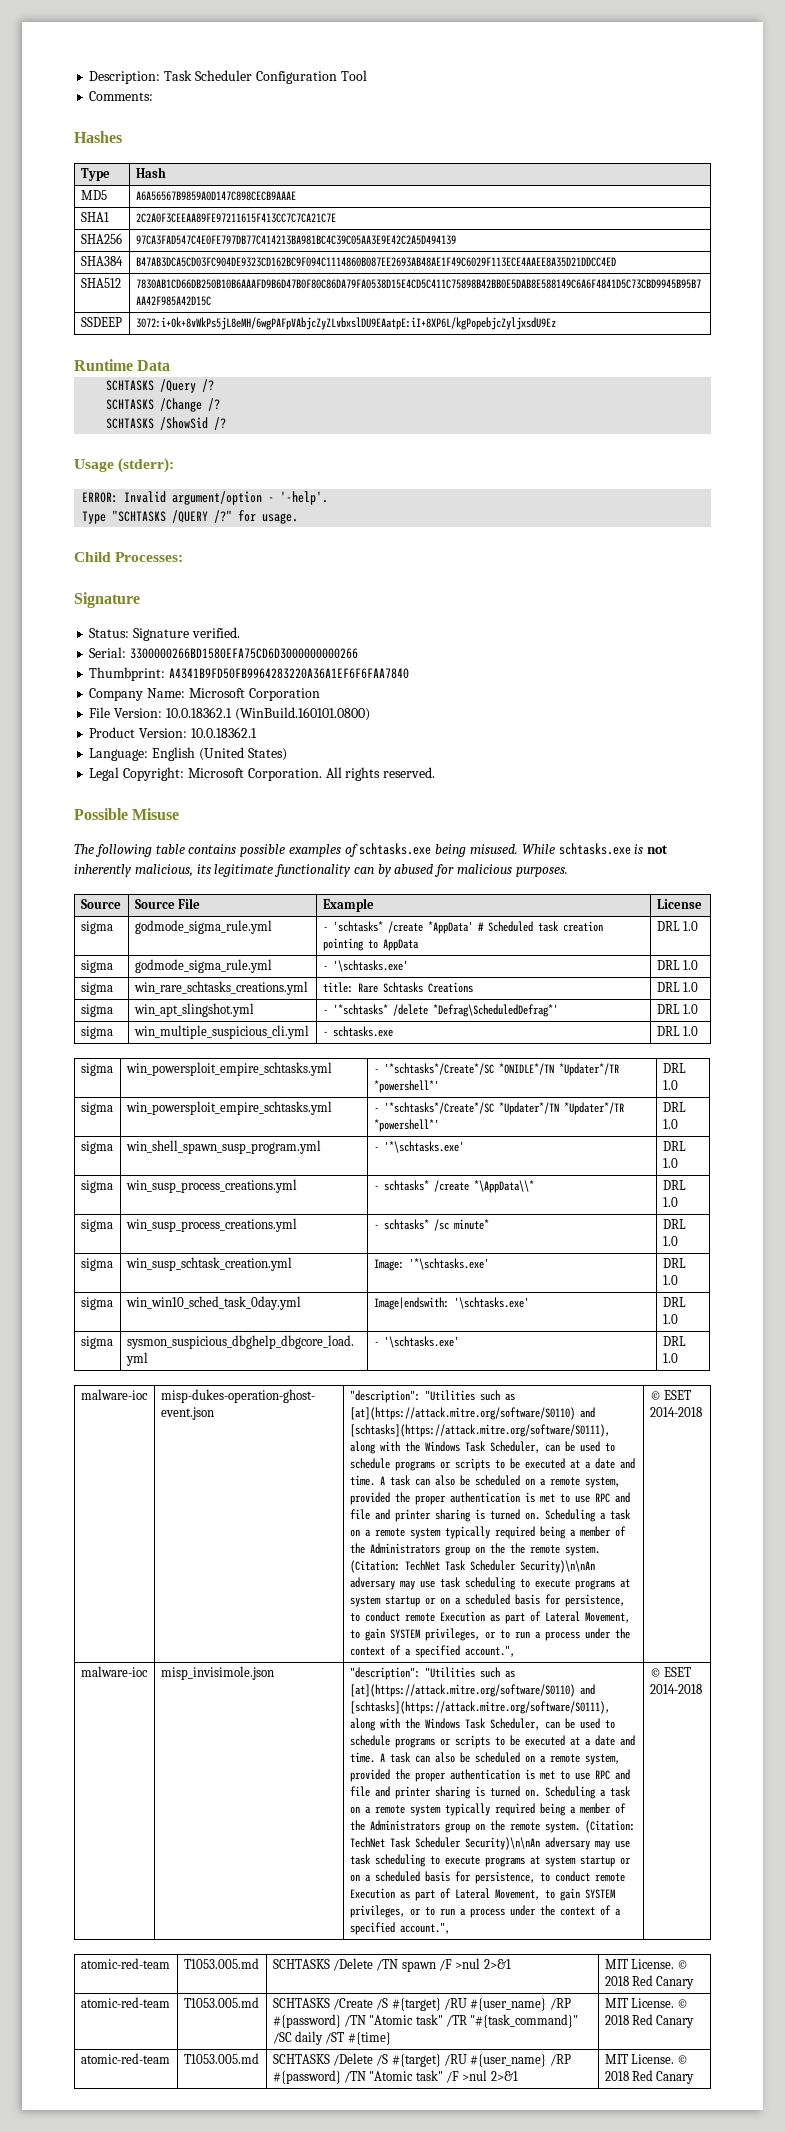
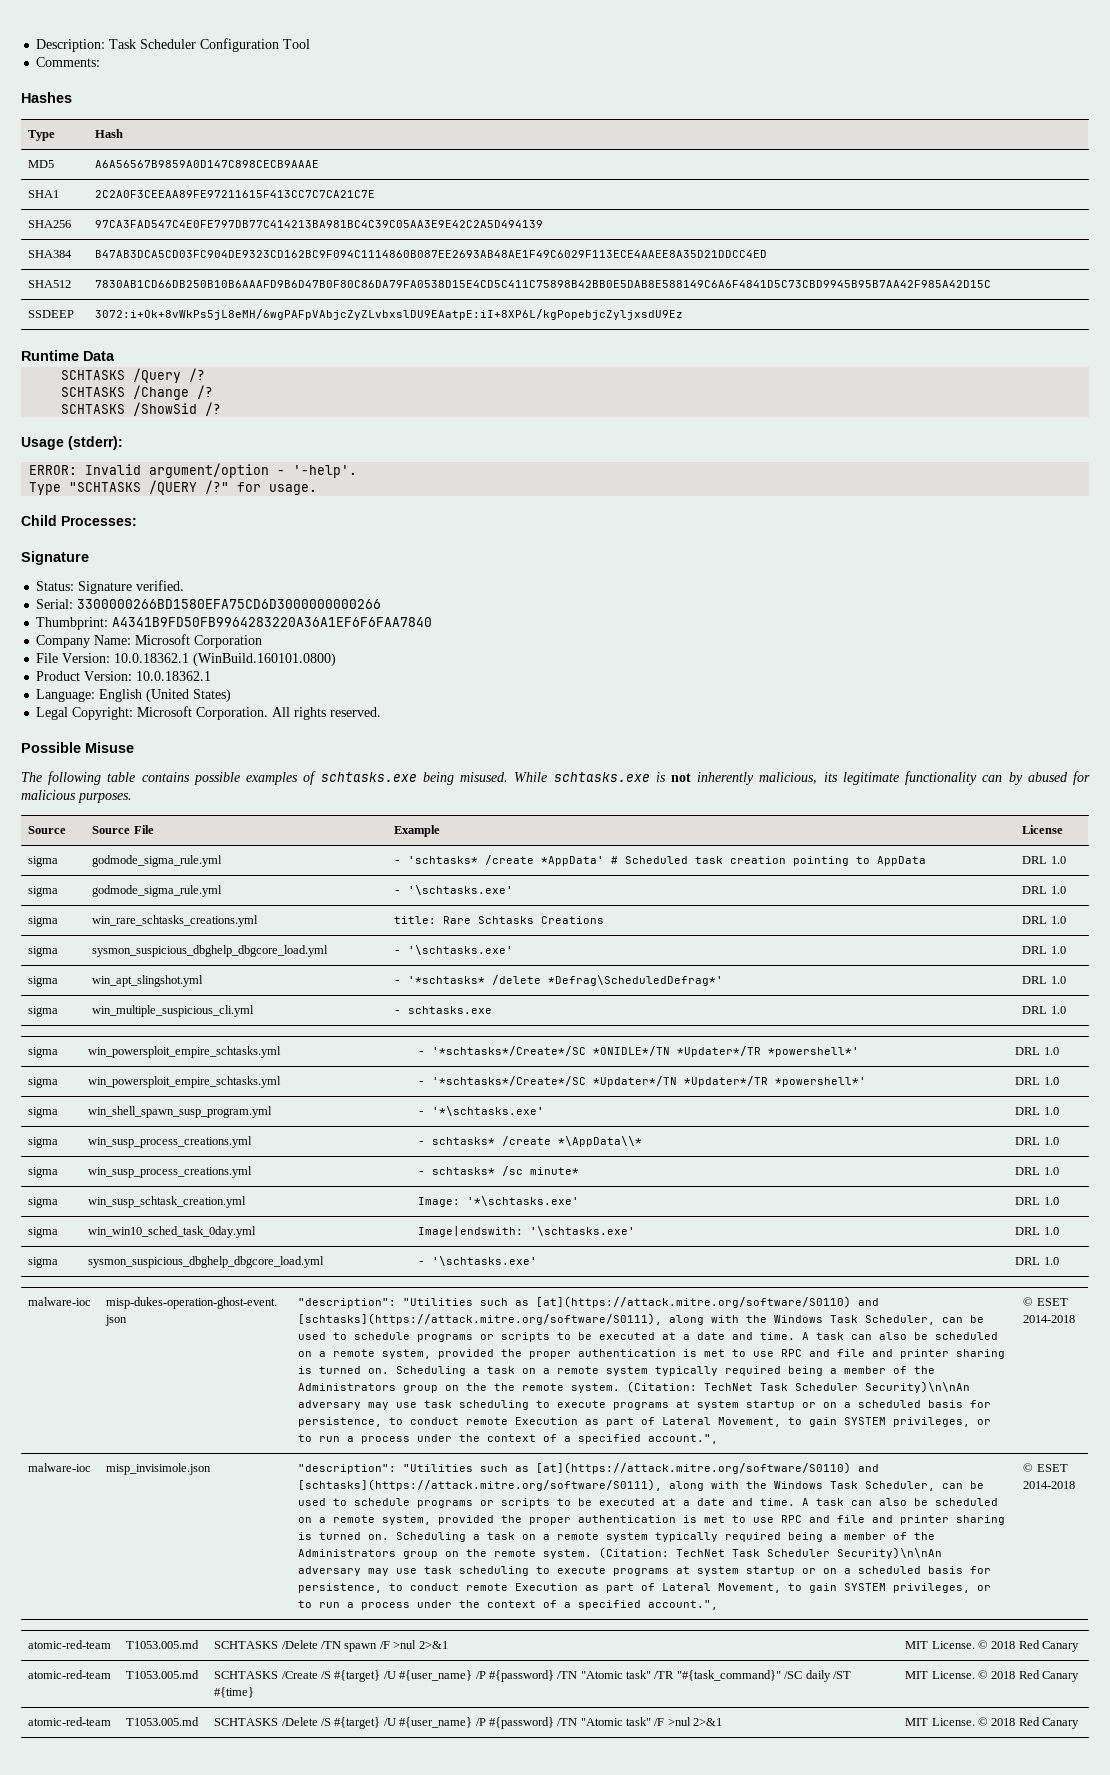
(698, 987) none -> [28,946,59,957] [92,945,329,957] [394,945,514,955] [1022,946,1066,954] // sigma | sysmon_suspicious_dbghelp_dbgcore_load.yml | - '\schtasks.exe' | DRL 1.0
[444,1998,571,2011] /RU #{user_name} /RP -> [383,1670,486,1681] /U #{user_name} /P
[444,2054,571,2067] /RU #{user_name} /RP -> [383,1717,486,1728] /U #{user_name} /P

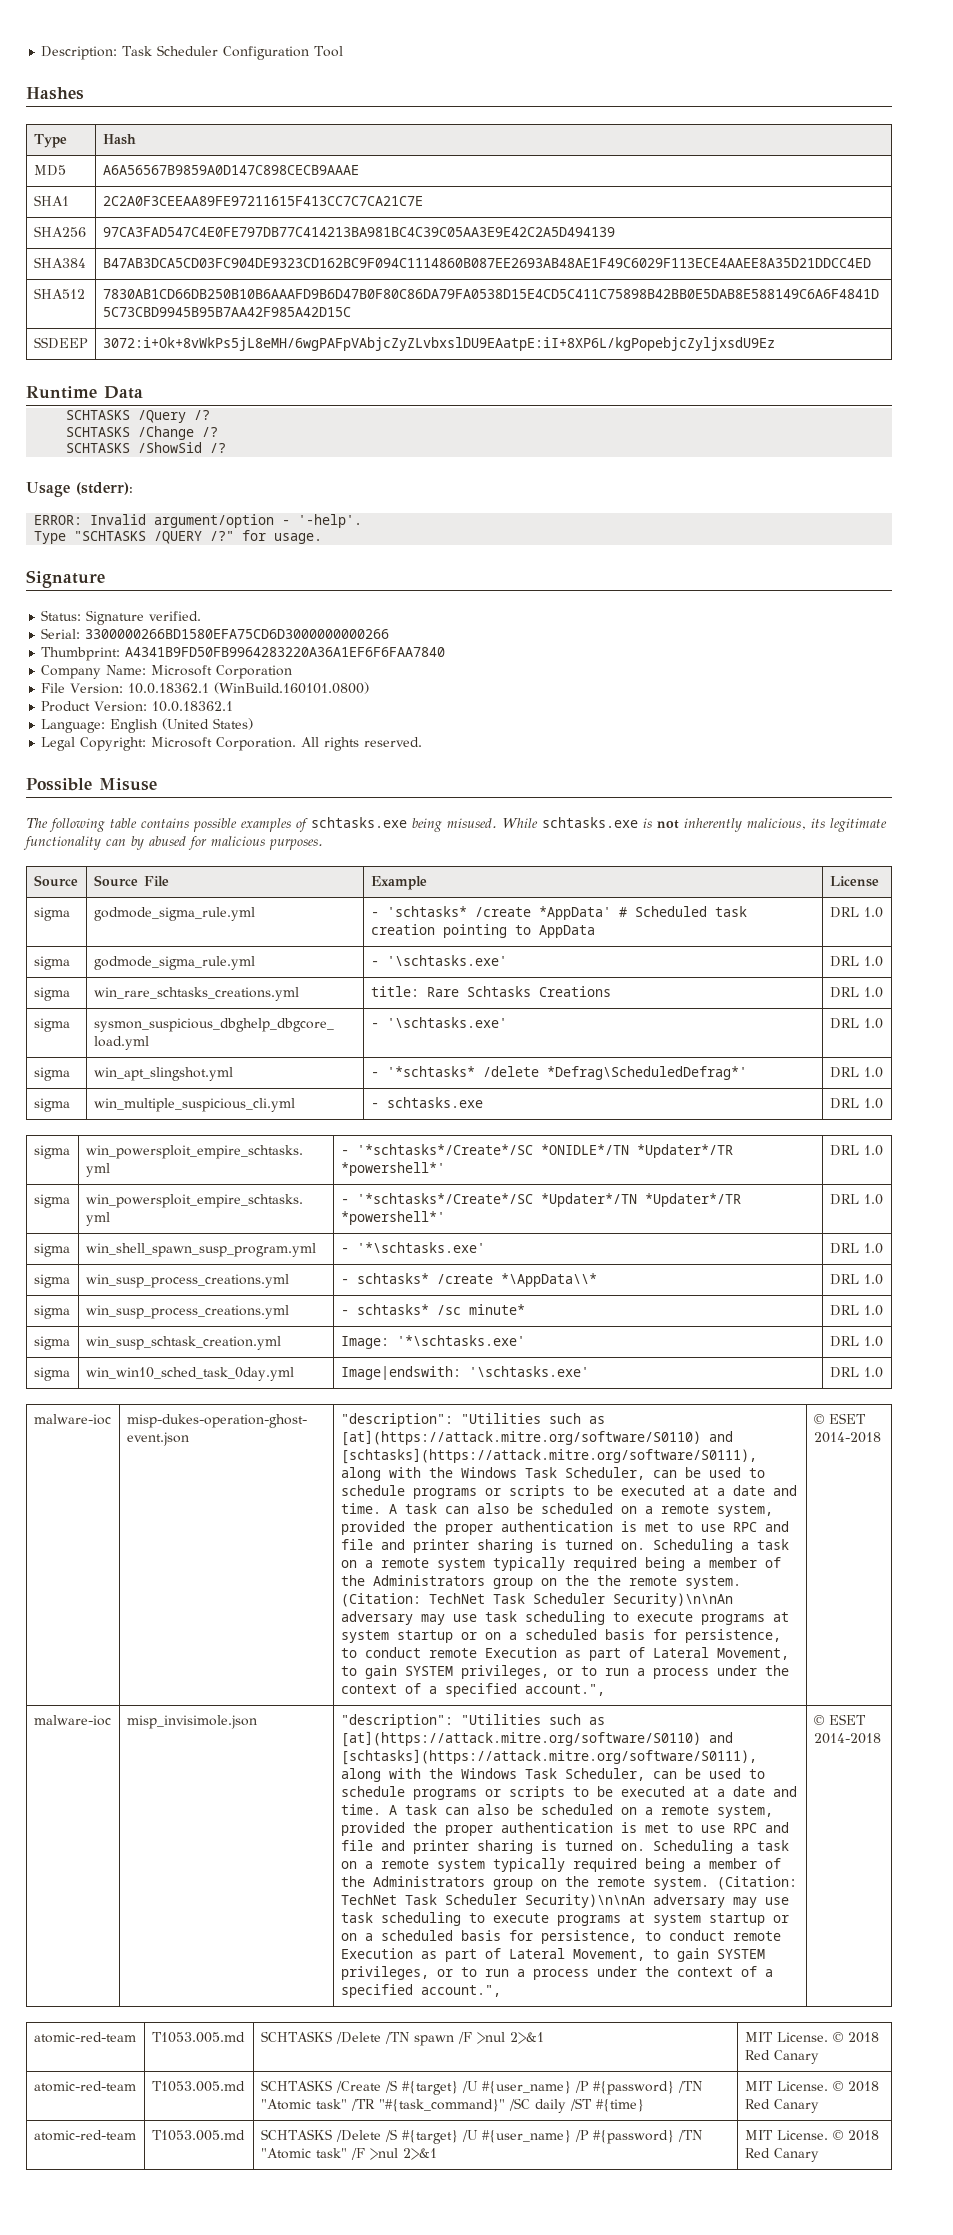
[36,57,101,67] // Comments: -> (344, 51) none
[21,515,137,526] // Child Processes: -> (323, 538) none
[28,1257,59,1268] [88,1256,325,1268] [418,1256,538,1266] [1015,1257,1059,1265] // sigma | sysmon_suspicious_dbghelp_dbgcore_load.yml | - '\schtasks.exe' | DRL 1.0 -> (883, 1372) none

